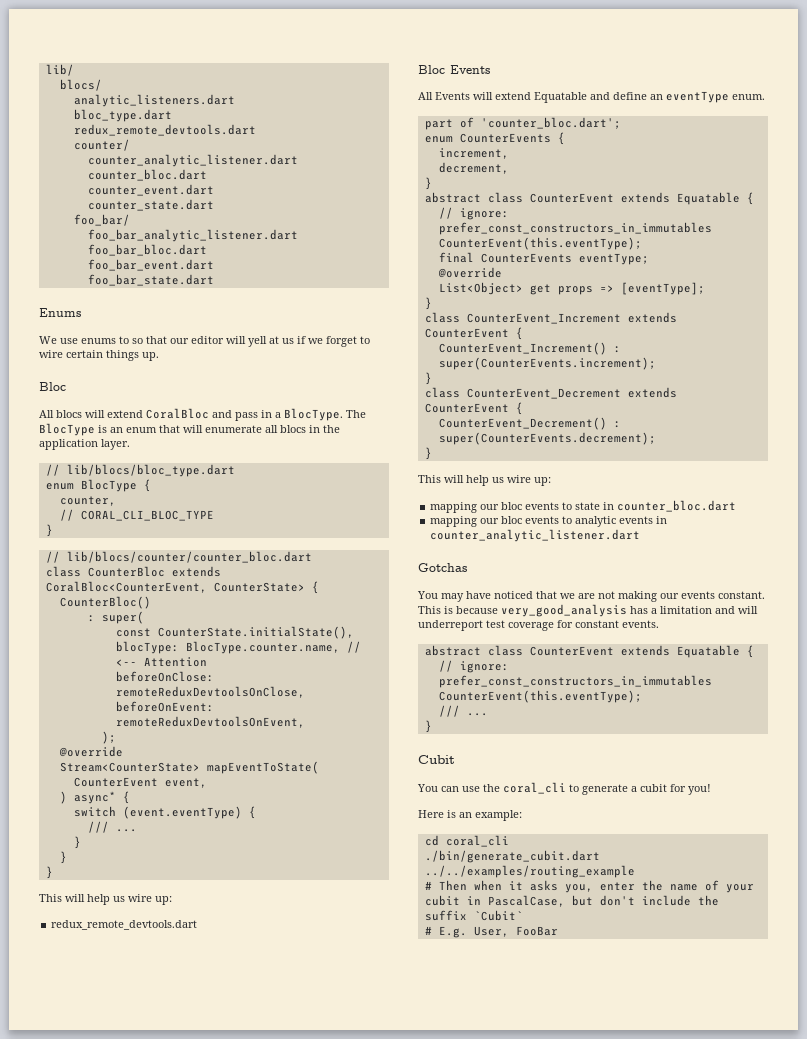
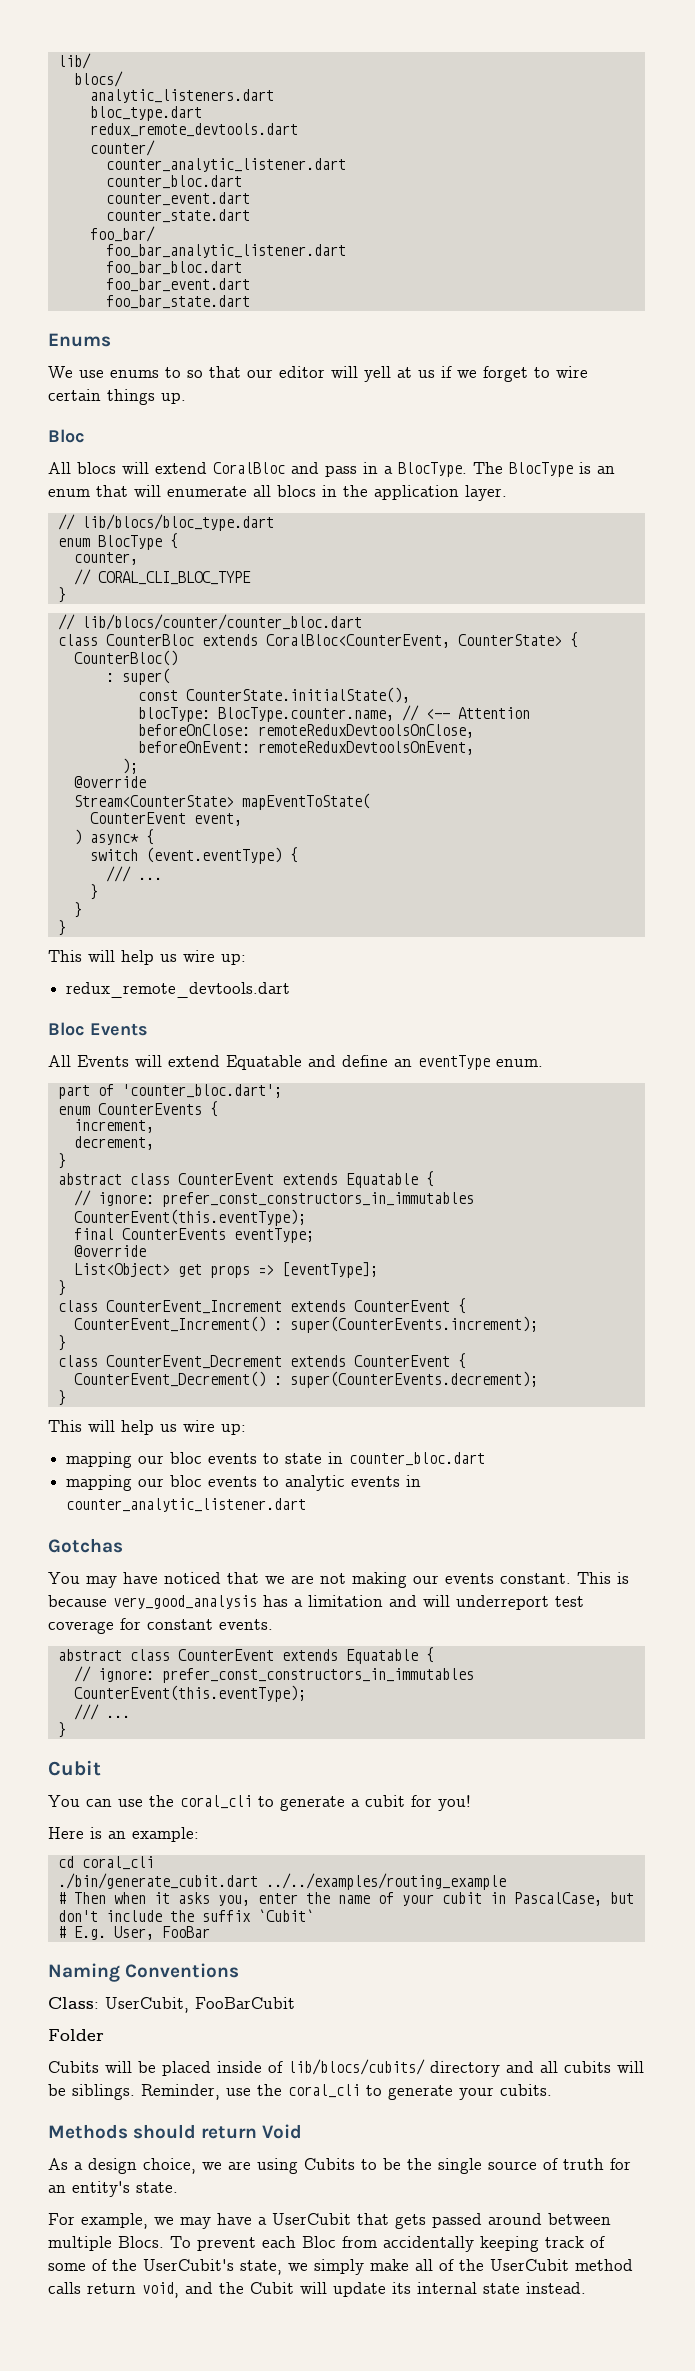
(558, 931) none -> [48,1963,240,1982] [48,1997,295,2013] [48,2029,104,2041] [48,2059,644,2077] [48,2084,552,2100] [48,2124,303,2139] [48,2158,631,2174] [48,2181,178,2197] [48,2213,611,2229] [48,2236,605,2252] [48,2259,633,2275] [48,2282,586,2298] // Naming Conventions // Class: UserCubit, FooBarCubit // Folder // Cubits will be placed inside of lib/blocs/cubits/ directory and all cubits will be siblings. Reminder, use the coral_cli to generate your cubits. // Methods should return Void // As a design choice, we are using Cubits to be the single source of truth for an entity's state. // For example, we may have a UserCubit that gets passed around between multiple Blocs. To prevent each Bloc from accidentally keeping track of some of the UserCubit's state, we simply make all of the UserCubit method calls return void, and the Cubit will update its internal state instead.

